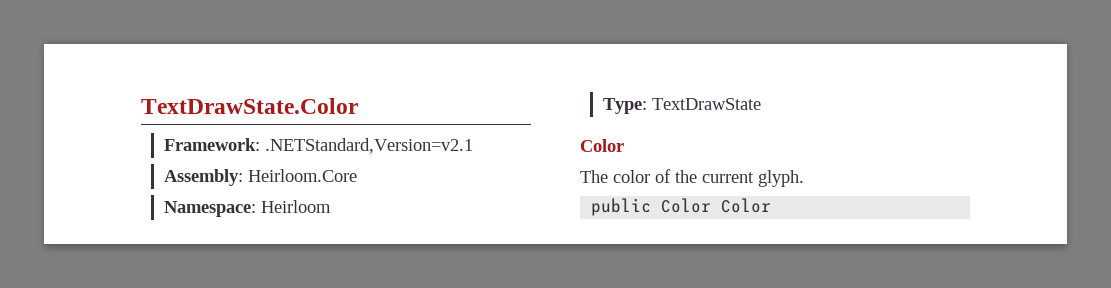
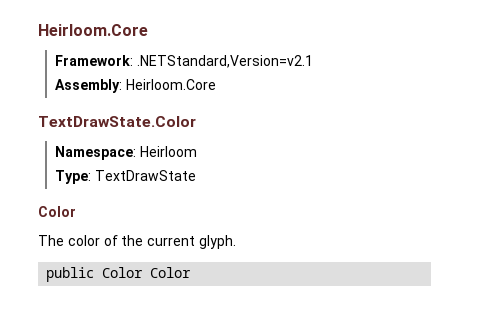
[141,98,358,114] TextDrawState.Color -> [38,24,148,36] Heirloom.Core
(357, 175) none -> [38,116,196,127] // TextDrawState.Color

